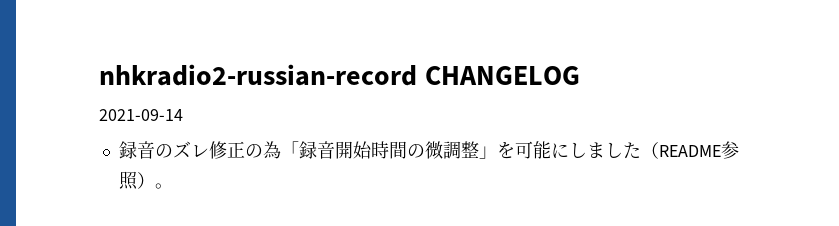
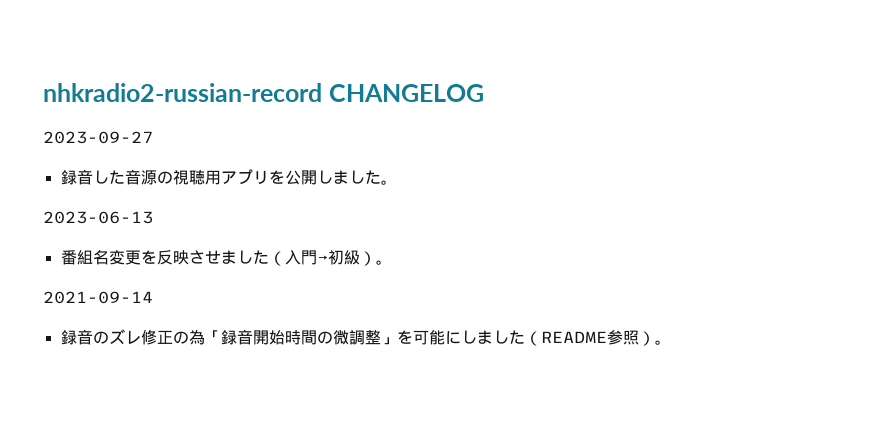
(580, 75) none -> [43,131,153,144] [60,169,397,185] [43,211,153,224] [60,250,392,266] // 2023-09-27 // 録音した音源の視聴用アプリを公開しました。 // 2023-06-13 // 番組名変更を反映させました（入門→初級）。

